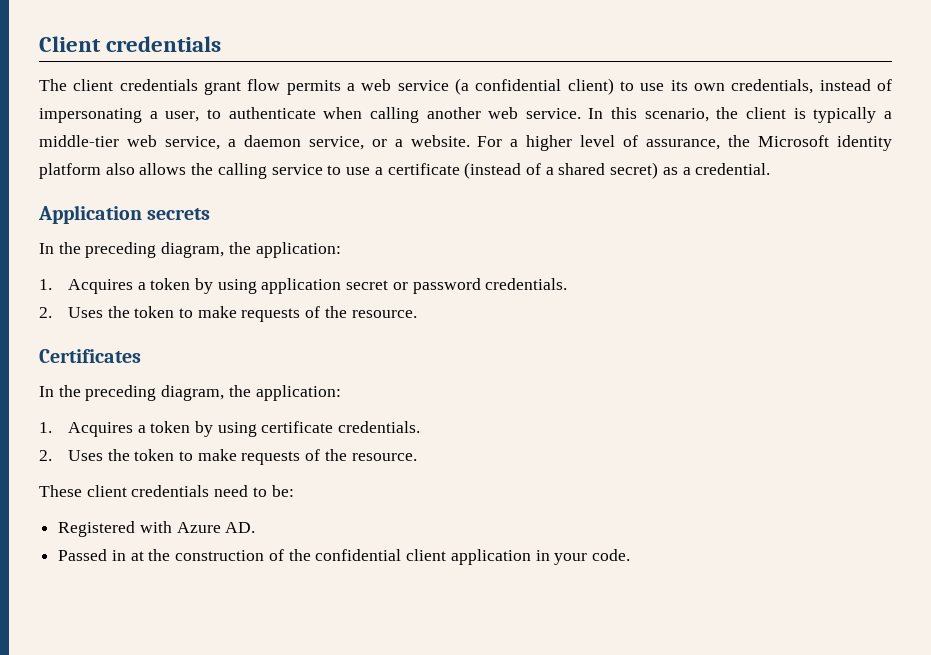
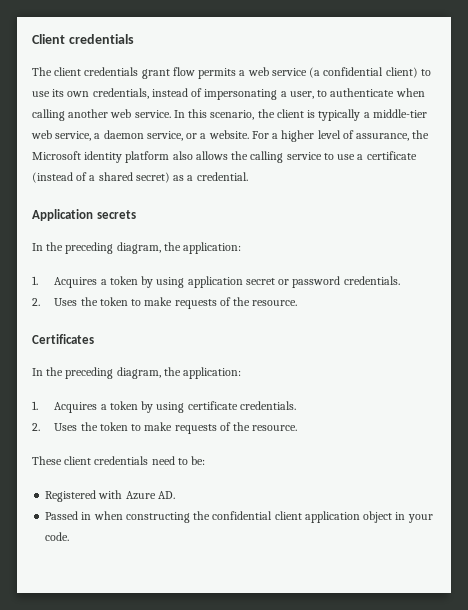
[130,549,284,561] at the construction of -> [93,511,190,523] when constructing
(531, 557) none -> [363,511,393,523] object

